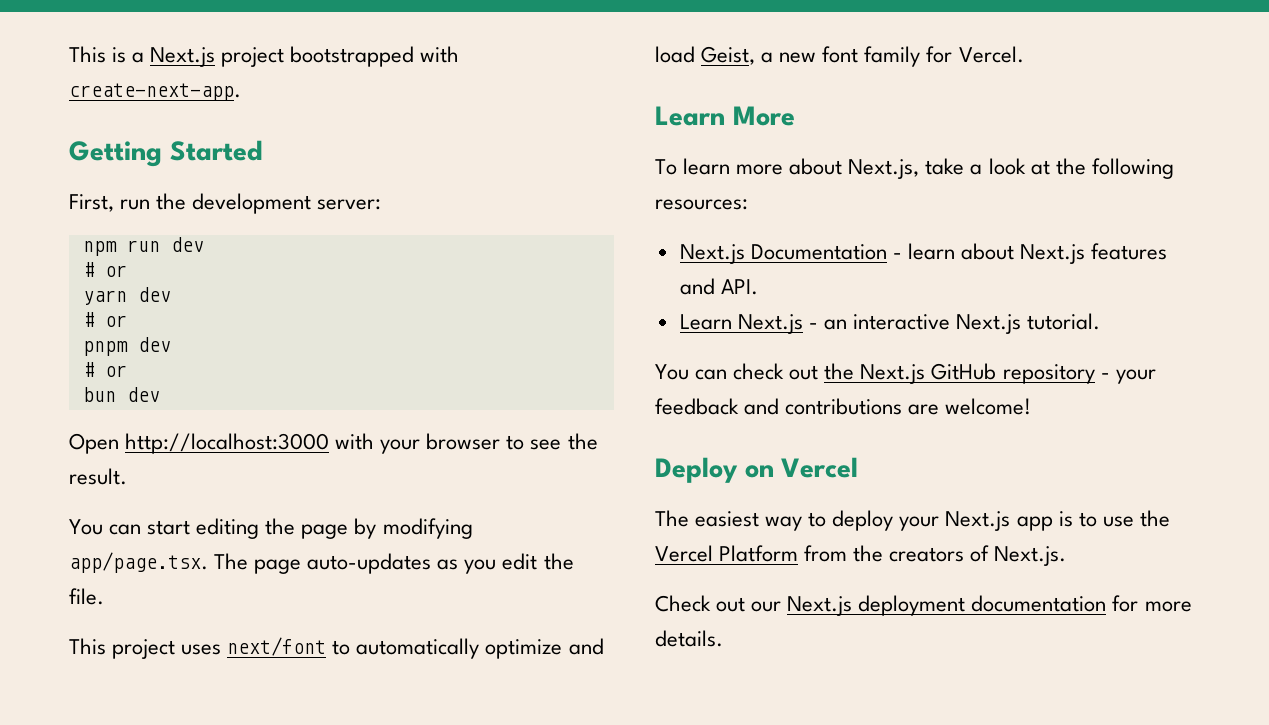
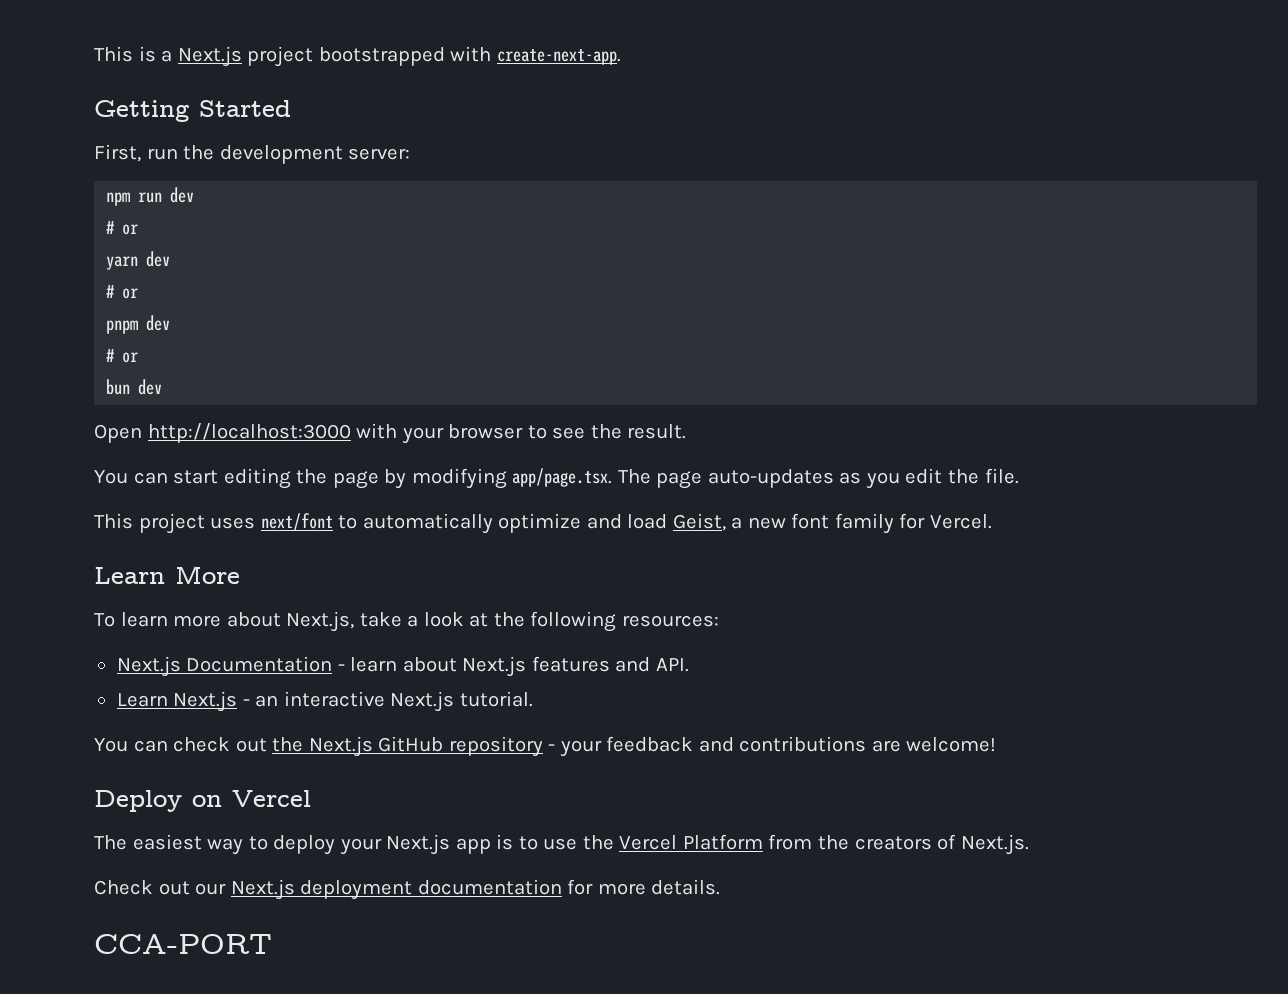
(723, 638) none -> [94,934,272,954] // CCA-PORT

